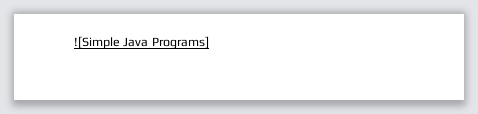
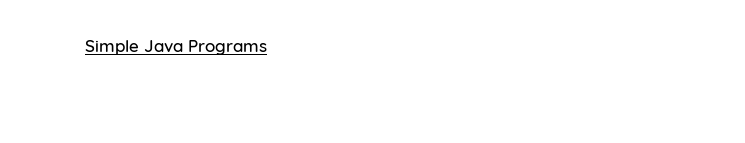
[74,36,209,49] ![Simple Java Programs] -> [85,40,267,55] Simple Java Programs

